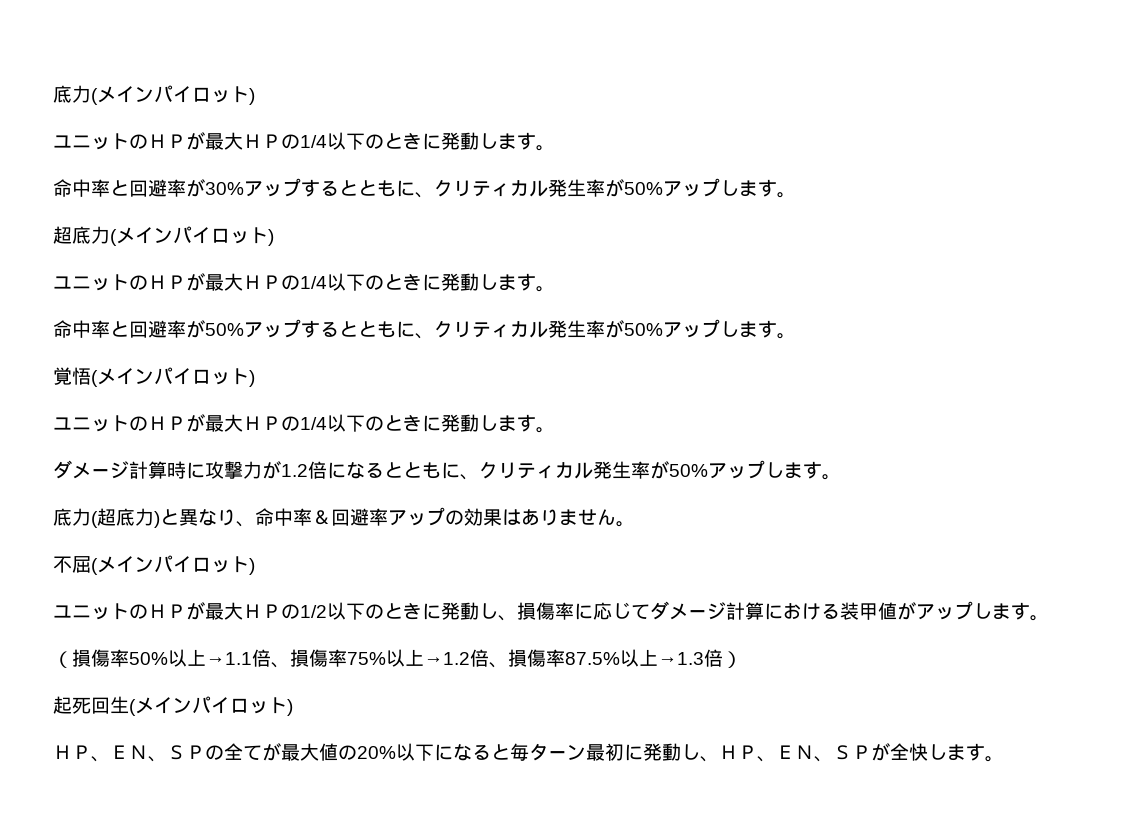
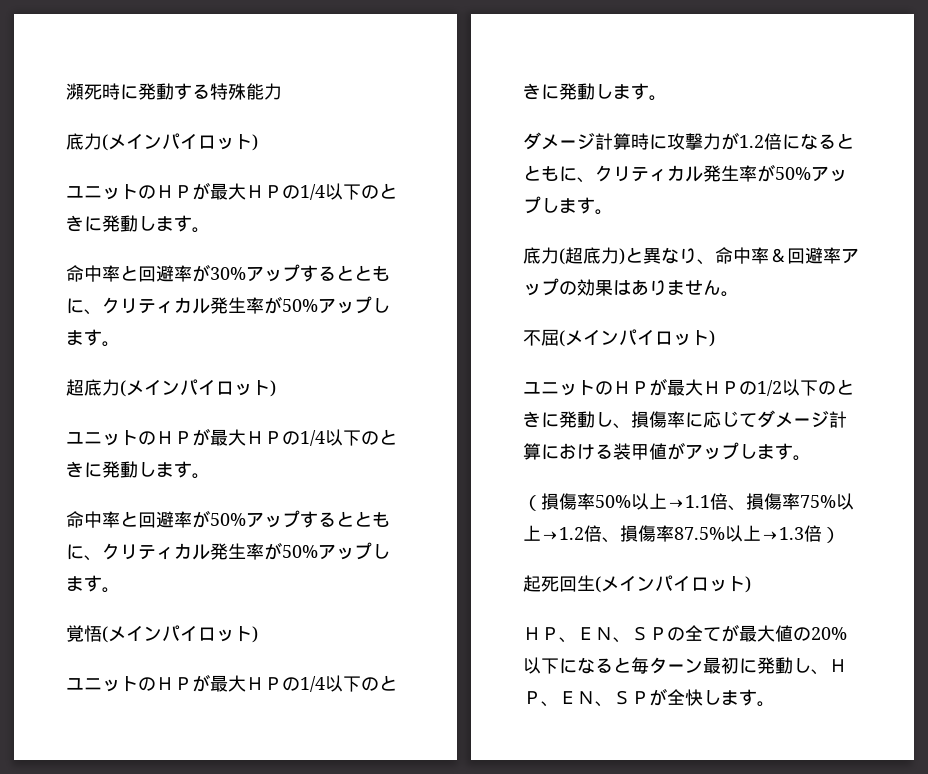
(53, 94) none -> [66,83,282,100] 瀕死時に発動する特殊能力 //

